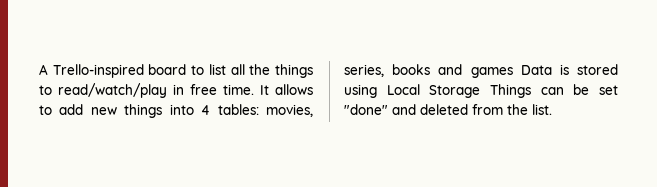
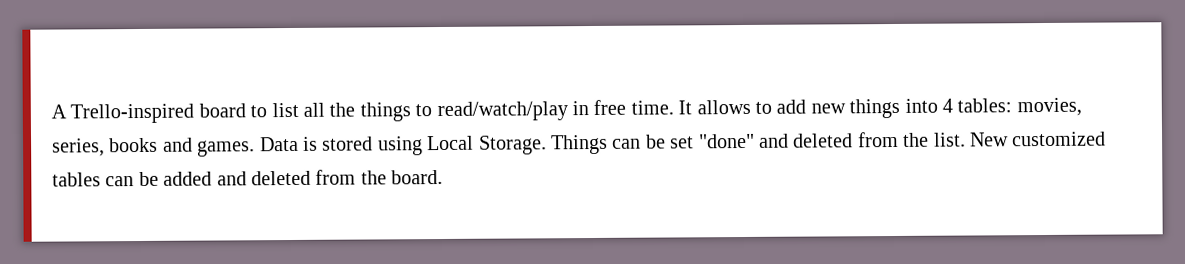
[470,67,513,78] games -> [197,140,256,157] games.
[429,85,481,98] Storage -> [478,135,547,155] Storage.
(552, 109) none -> [969,131,1107,147] [52,169,444,187] New customized tables can be added and deleted from the board.

